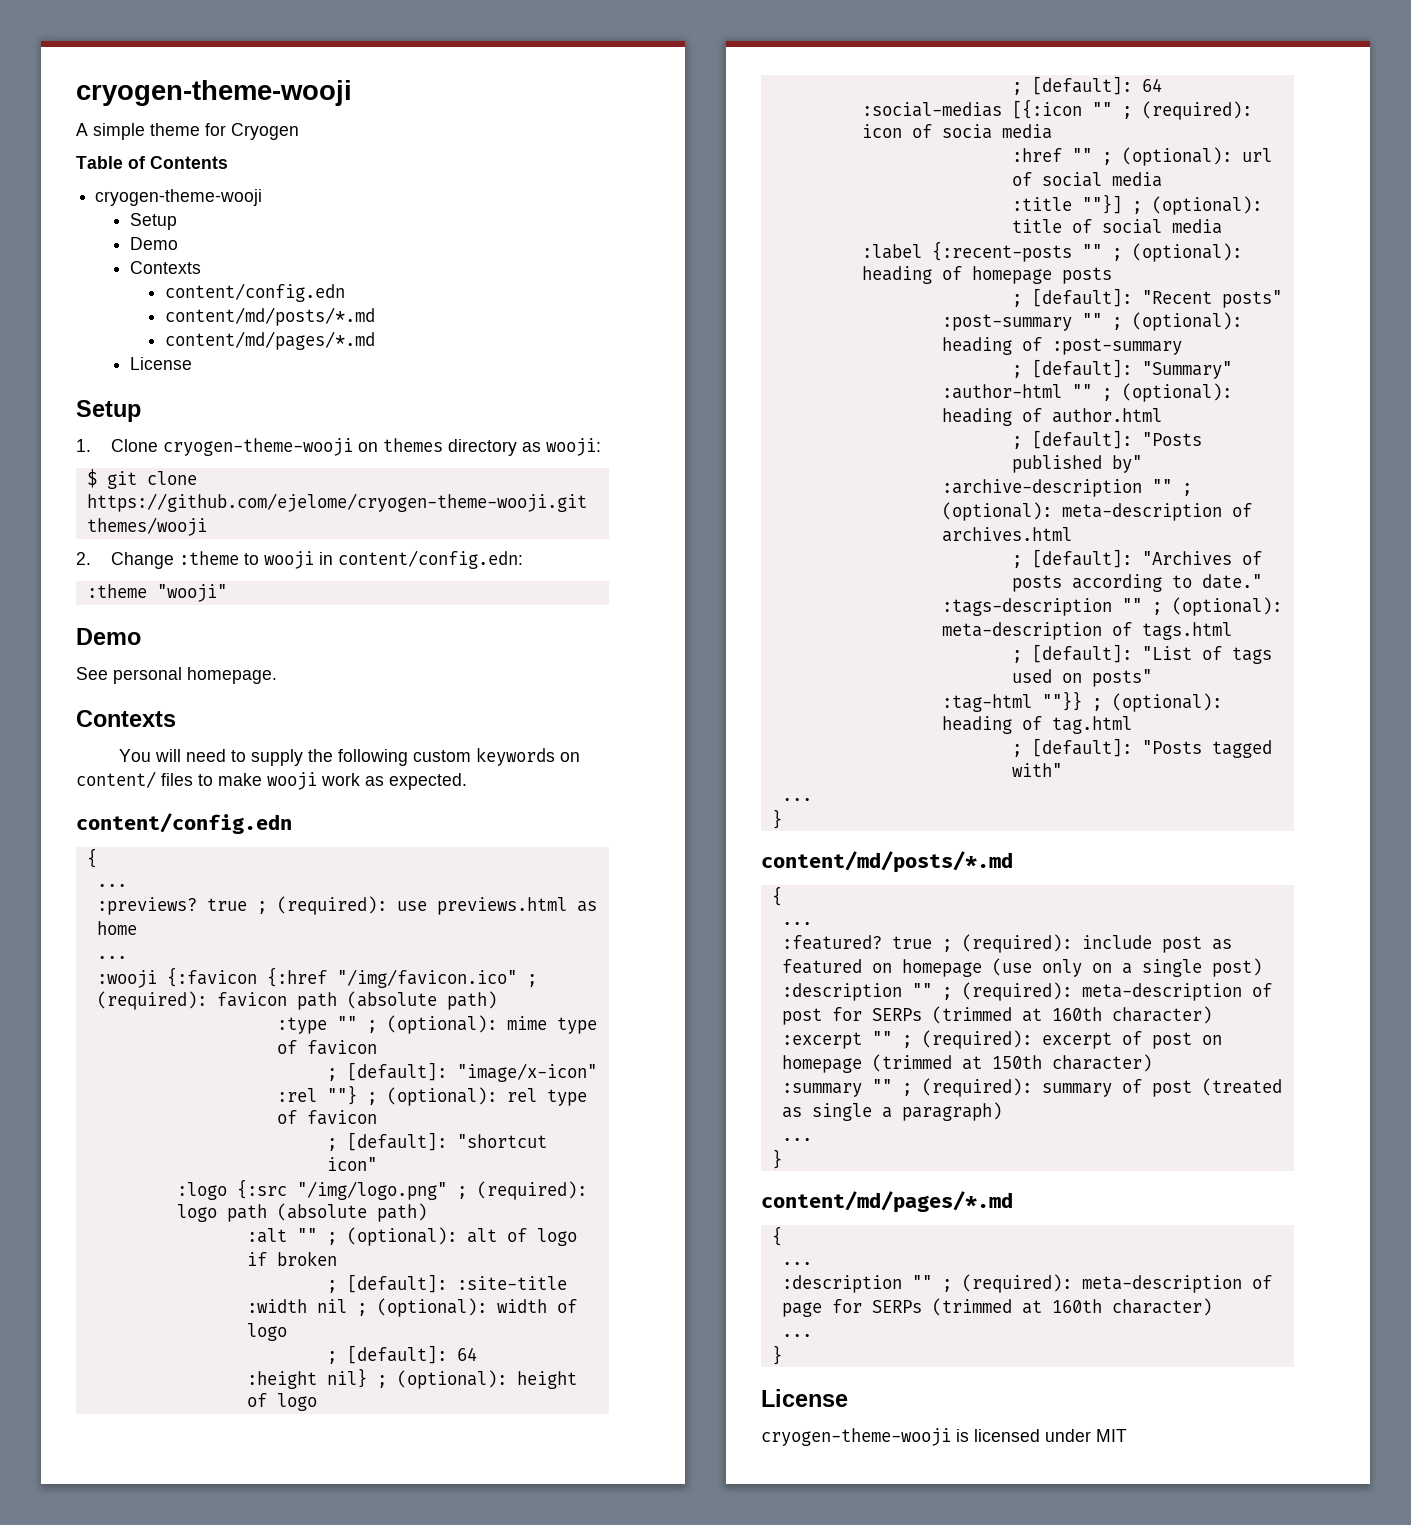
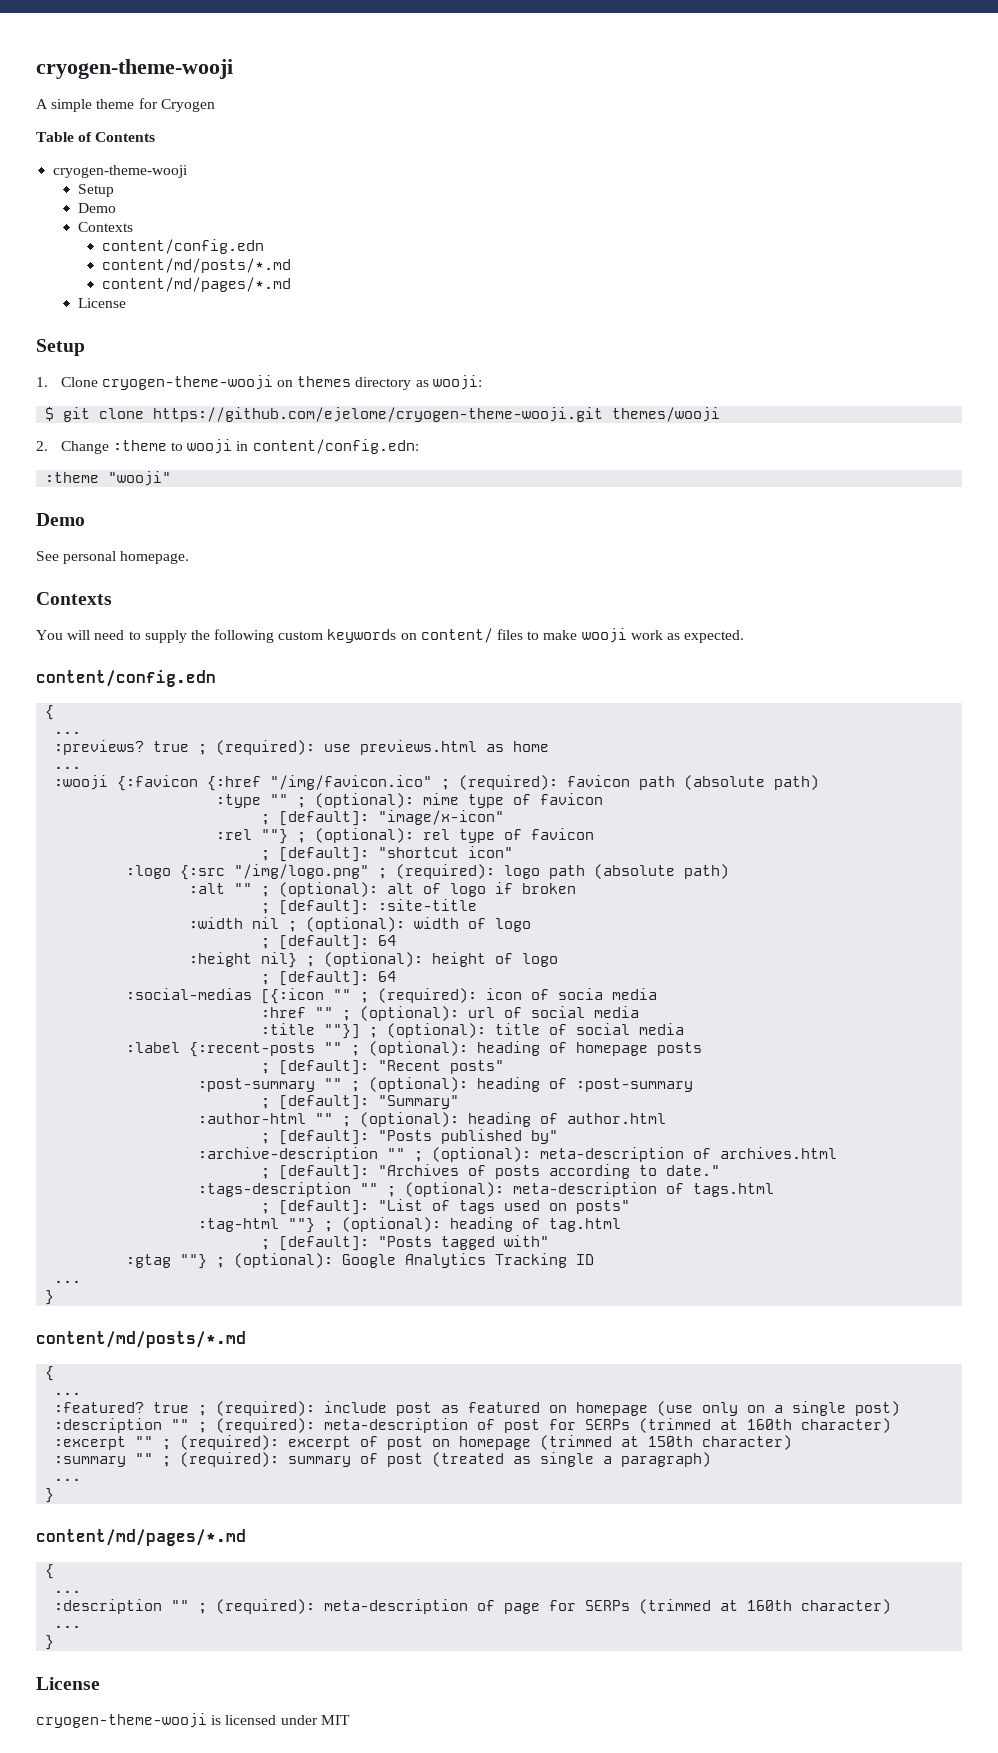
[1041,691,1082,711] ""}} -> [288,1218,316,1233] ""}
(1062, 770) none -> [126,1253,595,1269] // :gtag ""} ; (optional): Google Analytics Tracking ID

